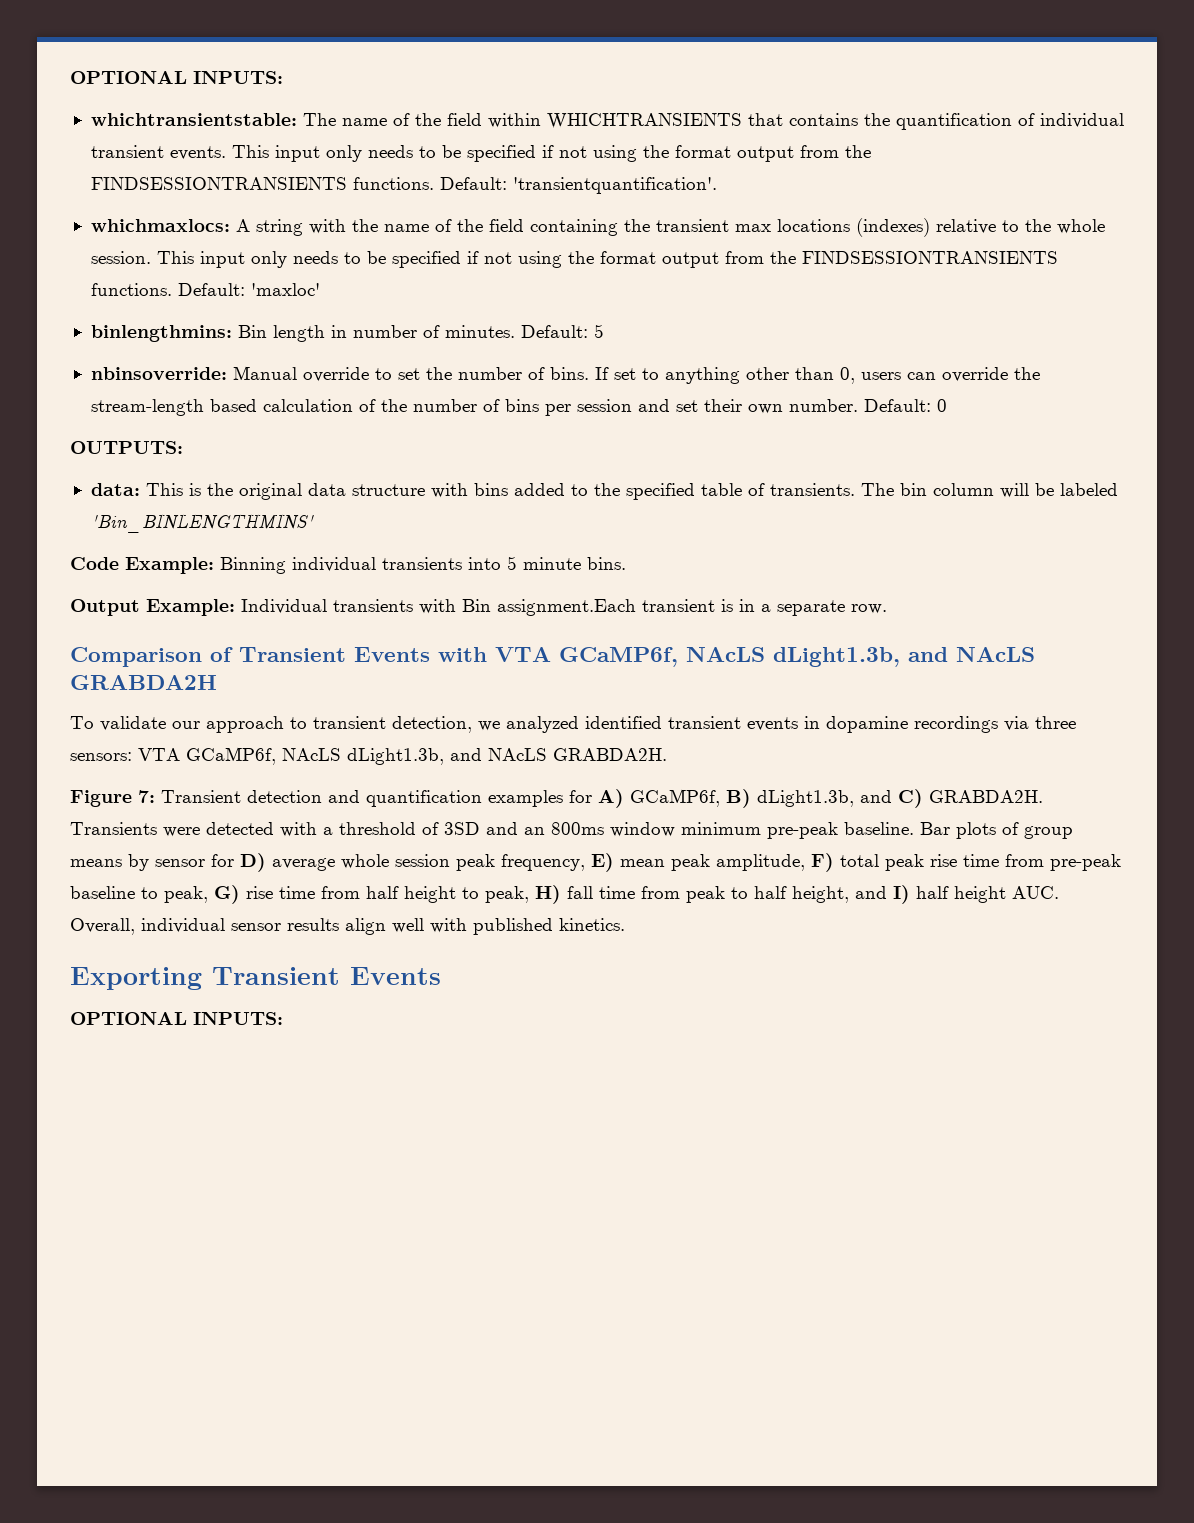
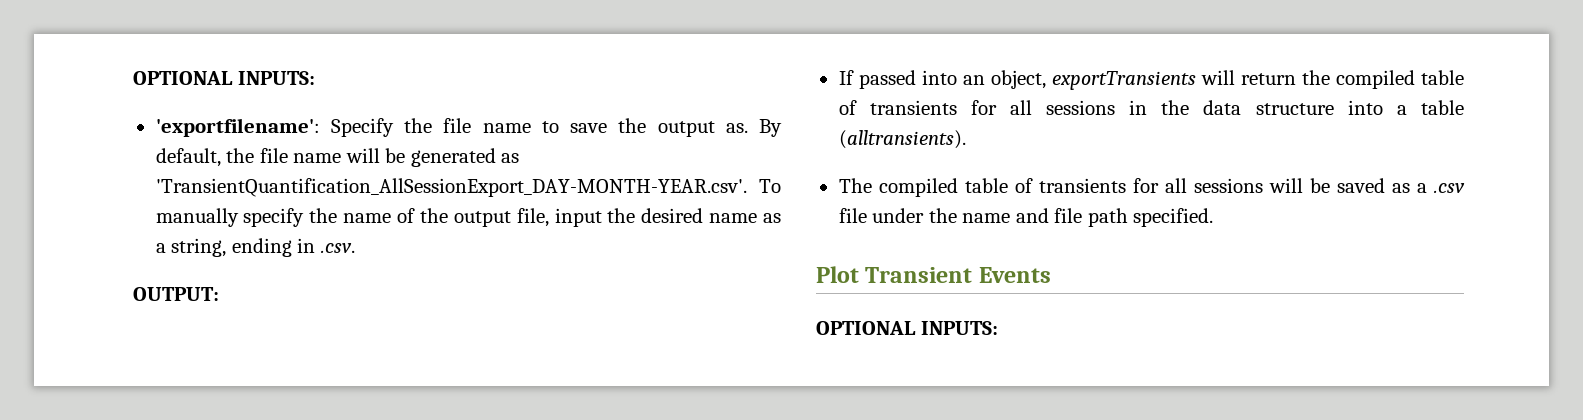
[90,113,1124,130] [90,145,871,162] [90,177,717,194] [90,218,1105,237] [90,251,1058,268] [90,283,320,296] [90,324,604,342] [90,366,1040,384] [90,399,947,416] [70,441,183,454] [90,483,1118,500] [90,514,314,533] [70,556,626,574] [70,599,887,616] [70,647,1035,667] [70,675,217,690] [70,716,1076,733] [70,747,667,765] [70,789,1043,808] [70,822,1073,839] [70,853,1121,872] [70,885,1059,904] [70,918,625,935] [70,967,202,990] whichtransientstable: The name of the field within WHICHTRANSIENTS that contains the quantification of individual transient events. This input only needs to be specified if not using the format output from the FINDSESSIONTRANSIENTS functions. Default: 'transientquantification'. // whichmaxlocs: A string with the name of the field containing the transient max locations (indexes) relative to the whole session. This input only needs to be specified if not using the format output from the FINDSESSIONTRANSIENTS functions. Default: 'maxloc' // binlengthmins: Bin length in number of minutes. Default: 5 // nbinsoverride: Manual override to set the number of bins. If set to anything other than 0, users can override the stream-length based calculation of the number of bins per session and set their own number. Default: 0 // OUTPUTS: // data: This is the original data structure with bins added to the specified table of transients. The bin column will be labeled 'Bin_BINLENGTHMINS' // Code Example: Binning individual transients into 5 minute bins. // Output Example: Individual transients with Bin assignment.Each transient is in a separate row. // Comparison of Transient Events with VTA GCaMP6f, NAcLS dLight1.3b, and NAcLS GRABDA2H // To validate our approach to transient detection, we analyzed identified transient events in dopamine recordings via three sensors: VTA GCaMP6f, NAcLS dLight1.3b, and NAcLS GRABDA2H. // Figure 7: Transient detection and quantification examples for A) GCaMP6f, B) dLight1.3b, and C) GRABDA2H. Transients were detected with a threshold of 3SD and an 800ms window minimum pre-peak baseline. Bar plots of group means by sensor for D) average whole session peak frequency, E) mean peak amplitude, F) total peak rise time from pre-peak baseline to peak, G) rise time from half height to peak, H) fall time from peak to half height, and I) half height AUC. Overall, individual sensor results align well with published kinetics. // Exporting -> [155,118,783,137] [155,148,520,167] [155,178,781,197] [155,208,782,227] [155,238,355,257] [133,287,219,301] [838,70,1464,90] [838,100,1464,115] [838,130,966,149] [838,178,1466,197] [838,208,1214,227] [816,266,859,283] 'exportfilename': Specify the file name to save the output as. By default, the file name will be generated as 'TransientQuantification_AllSessionExport_DAY-MONTH-YEAR.csv'. To manually specify the name of the output file, input the desired name as a string, ending in .csv. // OUTPUT: // If passed into an object, exportTransients will return the compiled table of transients for all sessions in the data structure into a table (alltransients). // The compiled table of transients for all sessions will be saved as a .csv file under the name and file path specified. // Plot

